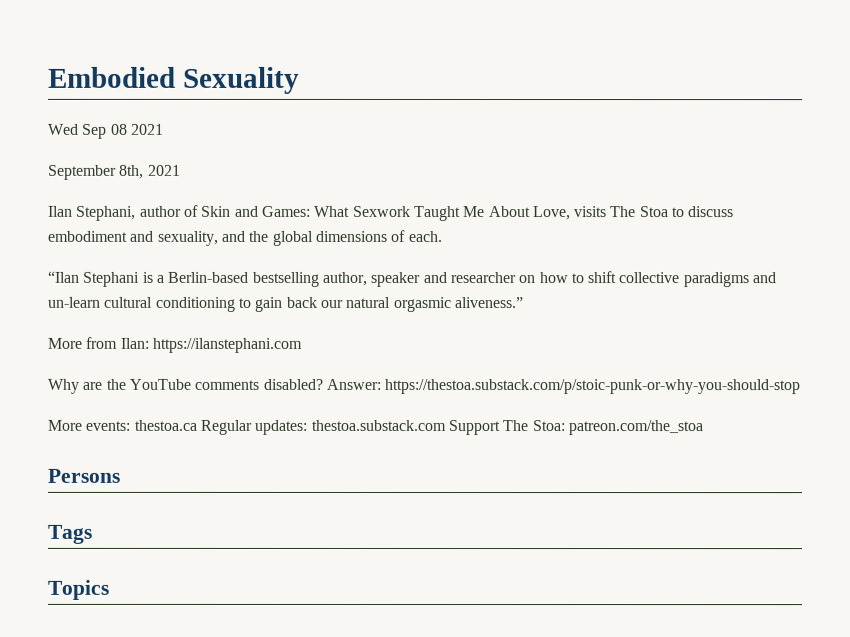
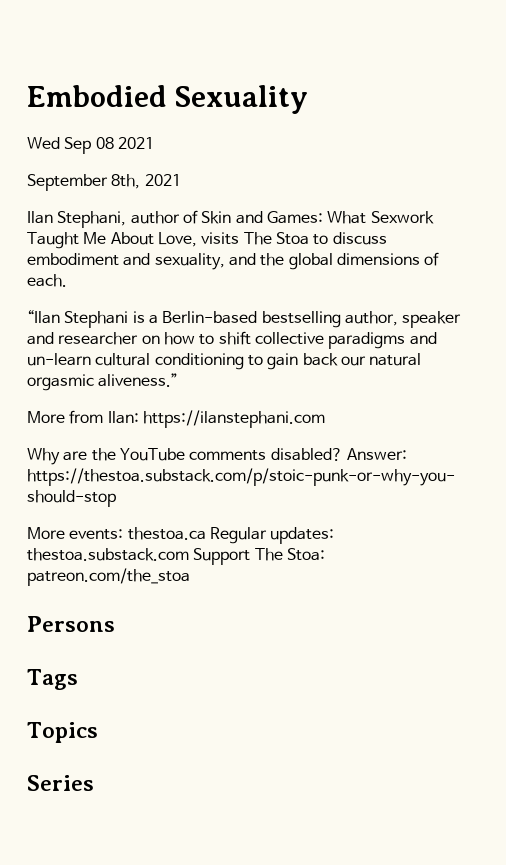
(109, 589) none -> [27,775,94,791] // Series

